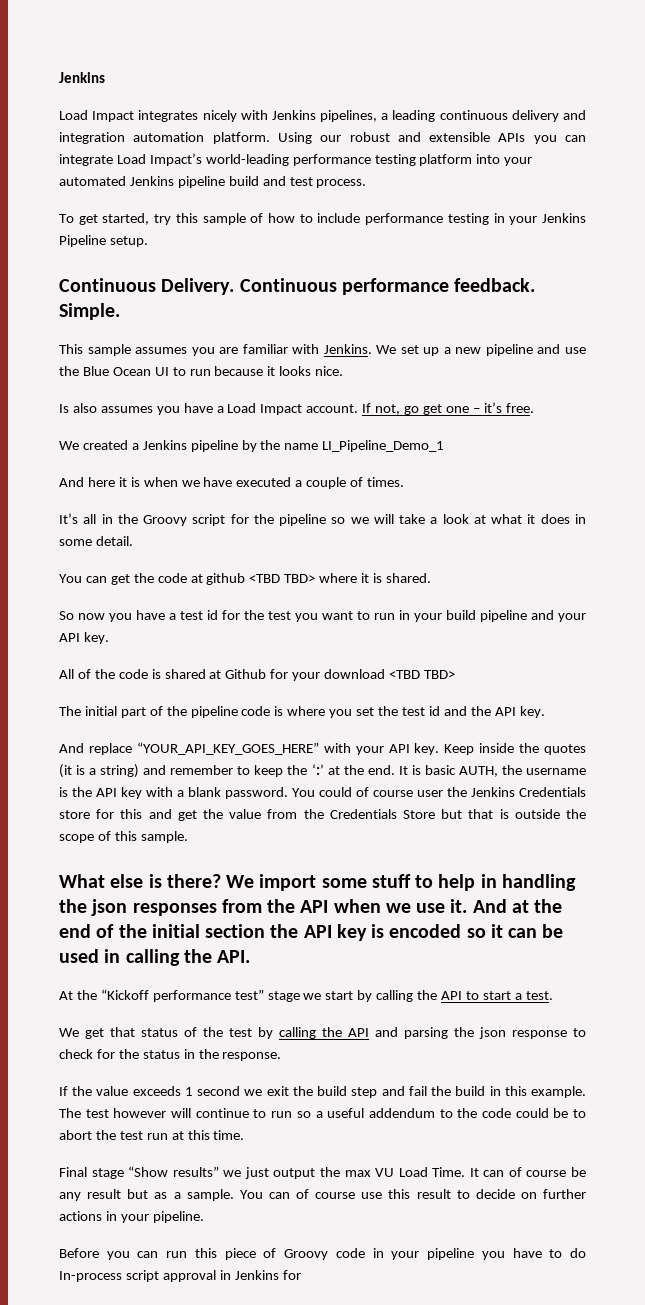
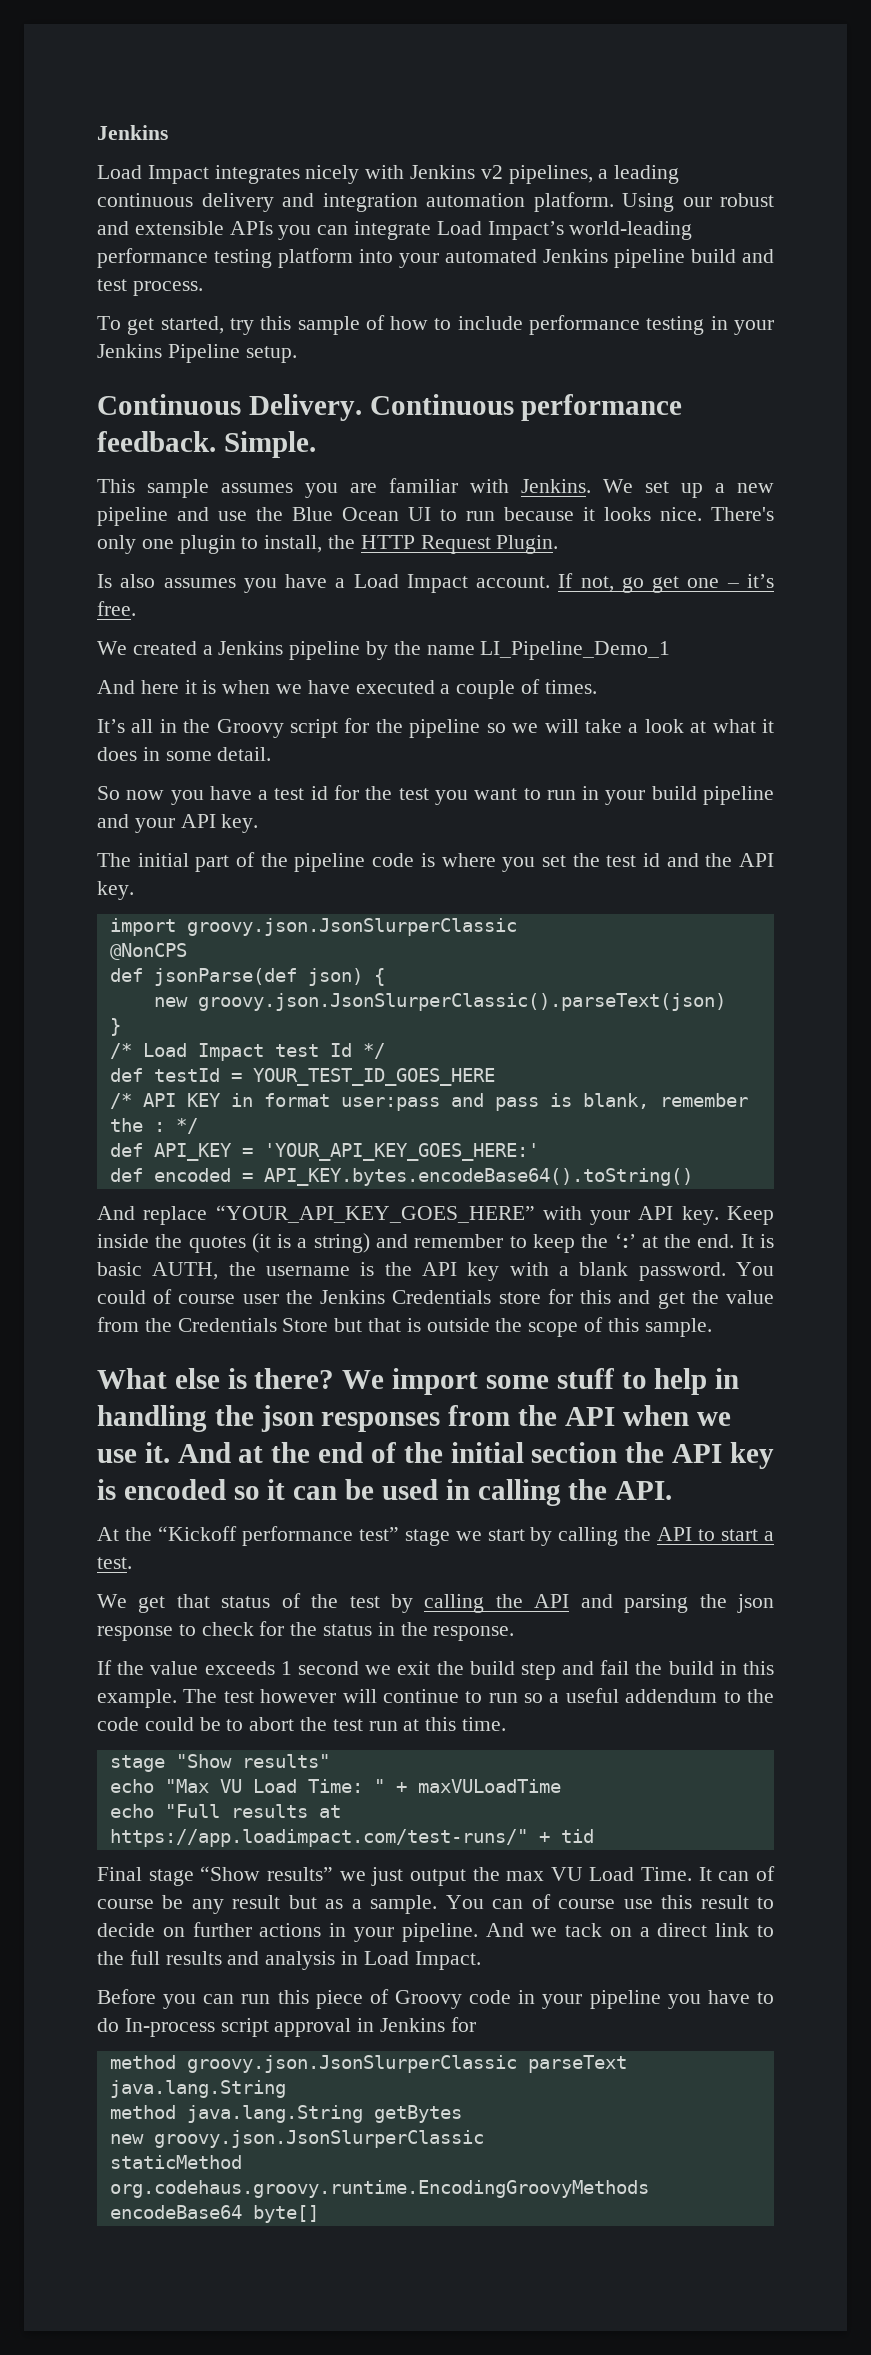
(316, 115) none -> [480,165,503,179] v2
(344, 371) none -> [711,507,774,521] [97,535,559,554] There's only one plugin to install, the HTTP Request Plugin.
[59,573,431,585] // You can get the code at github <TBD TBD> where it is shared. -> (272, 754) none
[59,669,455,681] // All of the code is shared at Github for your download <TBD TBD> -> (259, 823) none
(545, 712) none -> [109,918,517,936] [109,943,187,960] [109,968,385,986] [153,993,726,1011] [109,1018,121,1036] [109,1043,385,1061] [109,1068,495,1086] [109,1093,748,1111] [109,1118,198,1134] [109,1143,539,1161] [109,1168,693,1186] // import groovy.json.JsonSlurperClassic // @NonCPS // def jsonParse(def json) { // new groovy.json.JsonSlurperClassic().parseText(json) // } // /* Load Impact test Id */ // def testId = YOUR_TEST_ID_GOES_HERE // /* API KEY in format user:pass and pass is blank, remember the : */ // def API_KEY = 'YOUR_API_KEY_GOES_HERE:' // def encoded = API_KEY.bytes.encodeBase64().toString()
(245, 1135) none -> [109,1754,330,1772] [109,1779,561,1793] [109,1804,341,1818] [109,1829,594,1847] // stage "Show results" // echo "Max VU Load Time: " + maxVULoadTime // echo "Full results at https://app.loadimpact.com/test-runs/" + tid
(204, 1217) none -> [485,1923,775,1937] [97,1950,481,1970] And we tack on a direct link to the full results and analysis in Load Impact.
(301, 1275) none -> [109,2055,627,2073] [109,2080,286,2098] [109,2105,462,2123] [109,2130,484,2148] [109,2155,242,2169] [109,2180,649,2198] [109,2205,319,2223] // method groovy.json.JsonSlurperClassic parseText java.lang.String // method java.lang.String getBytes // new groovy.json.JsonSlurperClassic // staticMethod org.codehaus.groovy.runtime.EncodingGroovyMethods encodeBase64 byte[]

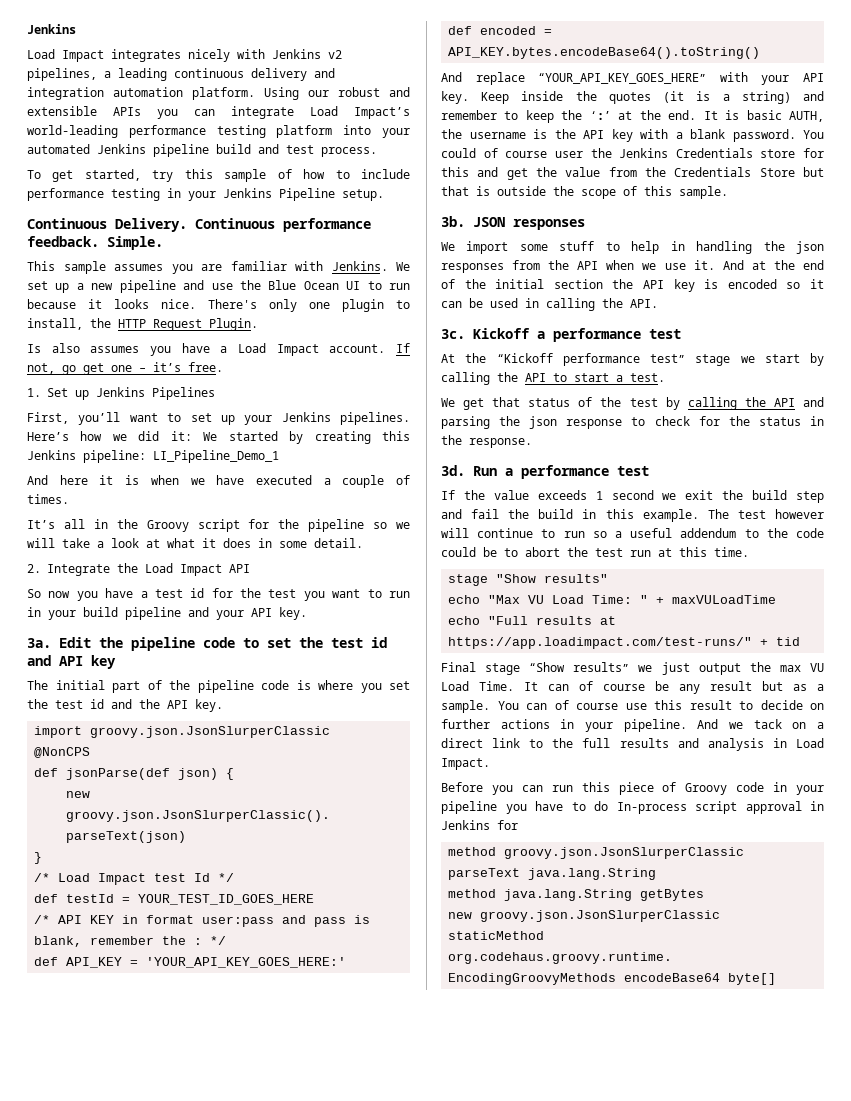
[97,641,475,660] We created a Jenkins pipeline by the name -> [27,387,215,400] [27,412,410,425] [27,431,411,444] [27,450,146,463] 1. Set up Jenkins Pipelines // First, you’ll want to set up your Jenkins pipelines. Here’s how we did it: We started by creating this Jenkins pipeline:
(272, 754) none -> [27,563,250,576] // 2. Integrate the Load Impact API
(259, 823) none -> [27,637,387,651] [27,655,116,669] // 3a. Edit the pipeline code to set the test id and API key
[97,1368,335,1389] What else is there? -> [441,216,585,230] 3b. JSON responses //
(673, 1490) none -> [441,328,681,342] // 3c. Kickoff a performance test
(515, 1633) none -> [441,465,649,479] // 3d. Run a performance test

